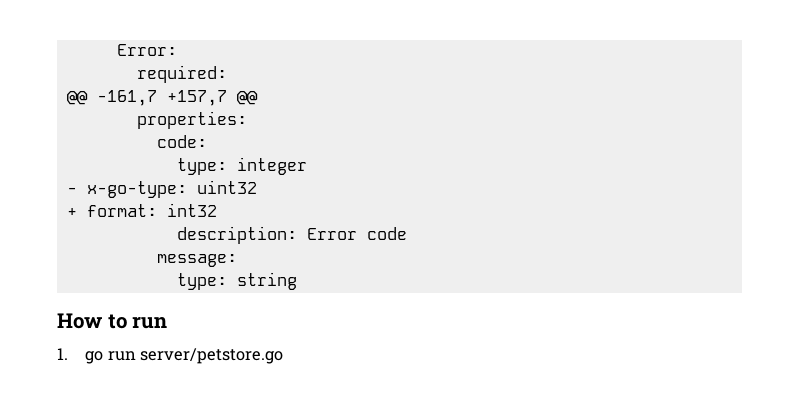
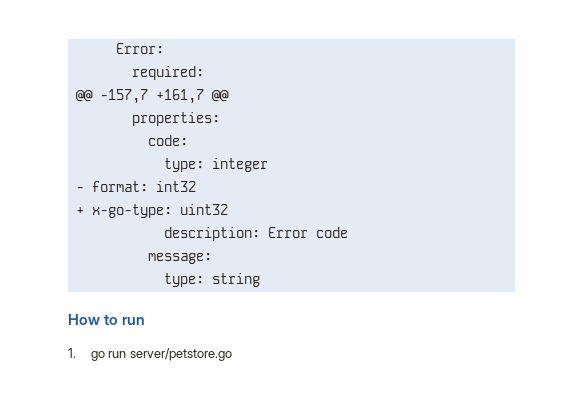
[96,90,227,106] -161,7 +157,7 -> [99,89,204,104] -157,7 +161,7
(77, 190) none -> [91,181,196,192] [75,207,84,215] format: int32 // +
[66,203,217,217] // + format: int32 -> (228, 209) none

